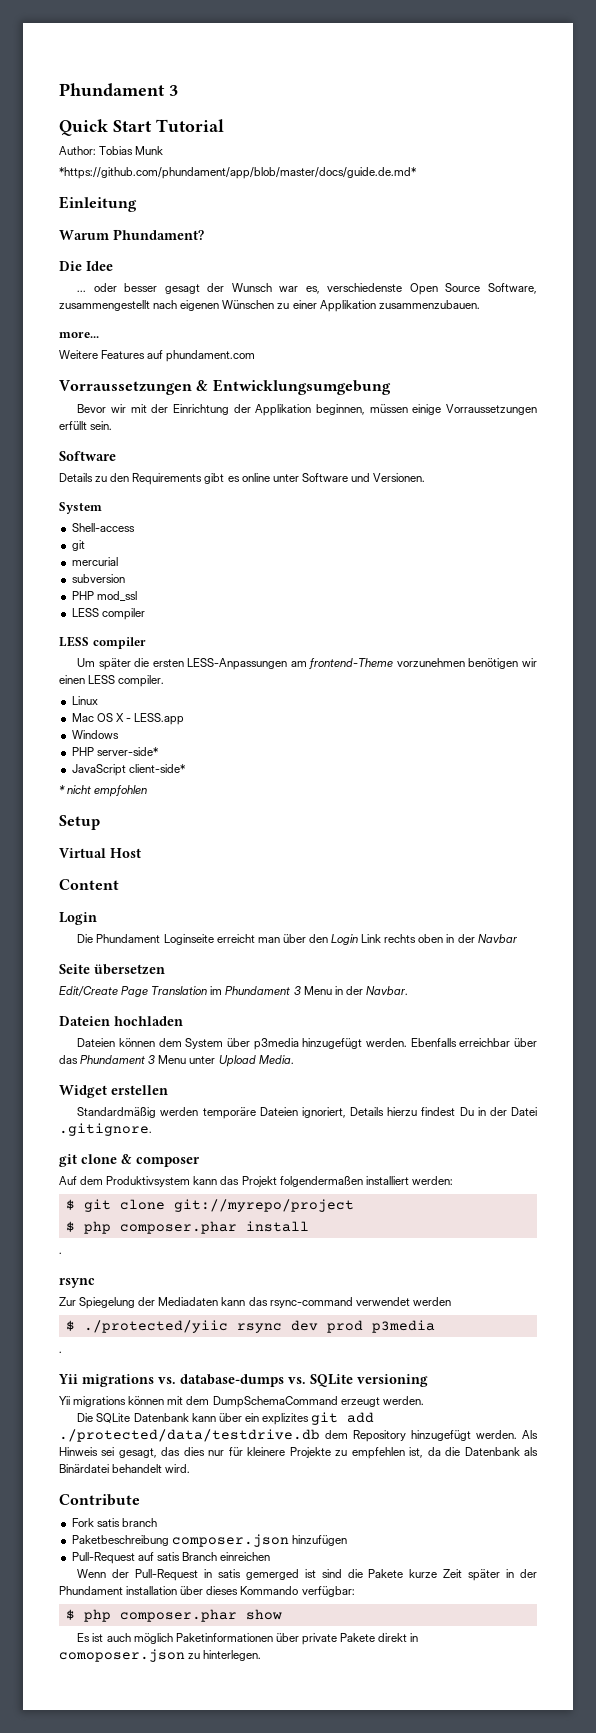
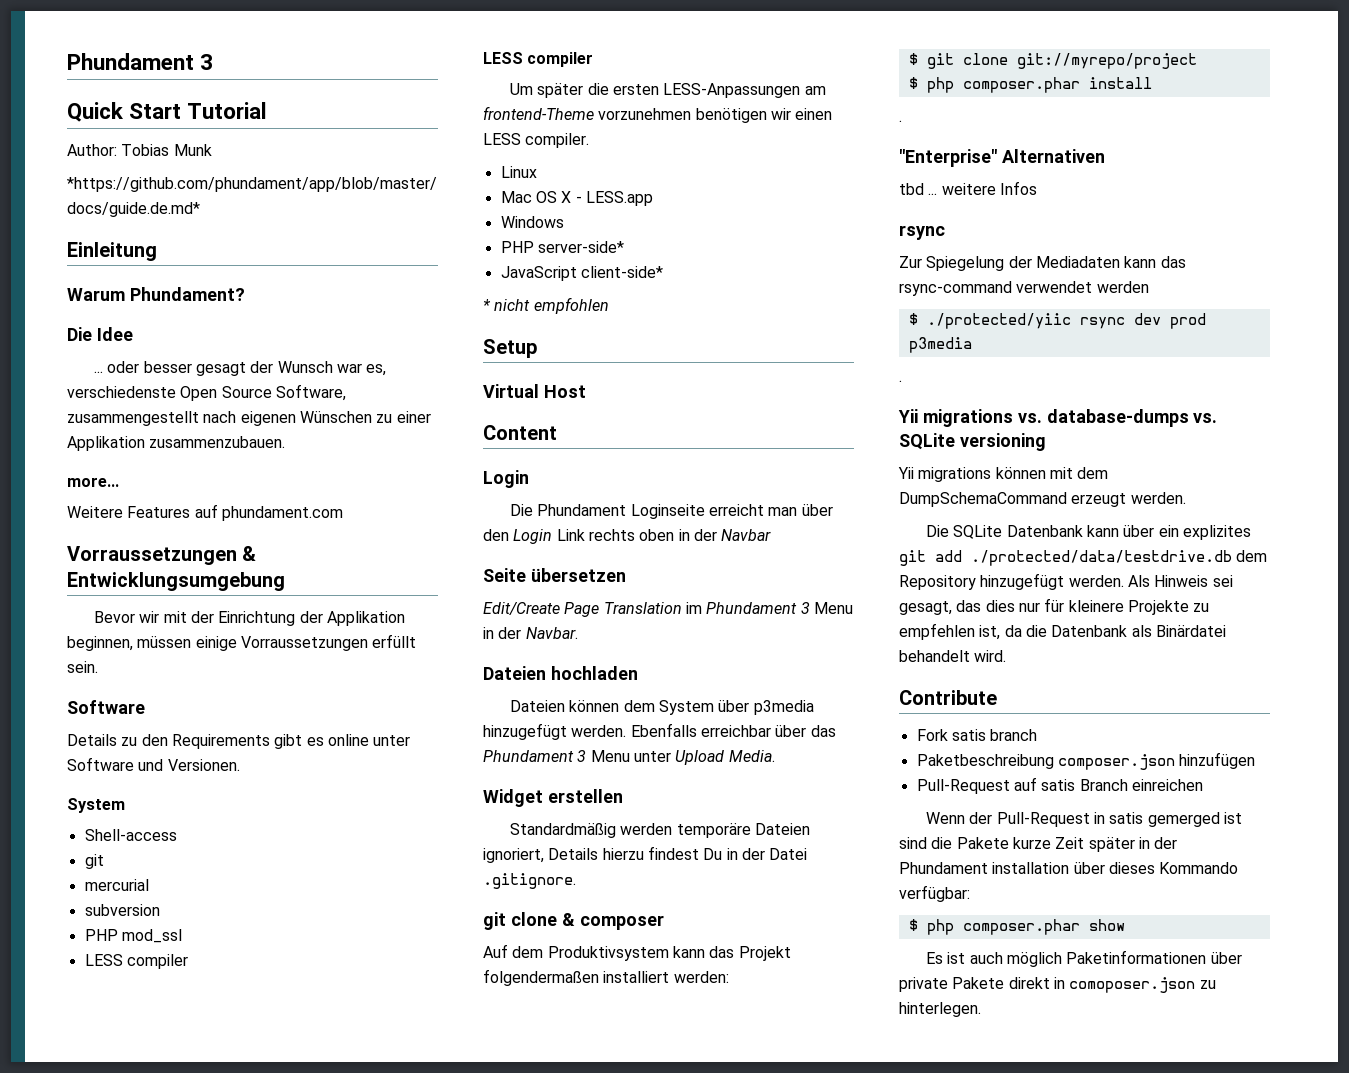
(62, 1253) none -> [899,149,1105,167] [899,181,1037,195] // "Enterprise" Alternativen // tbd ... weitere Infos

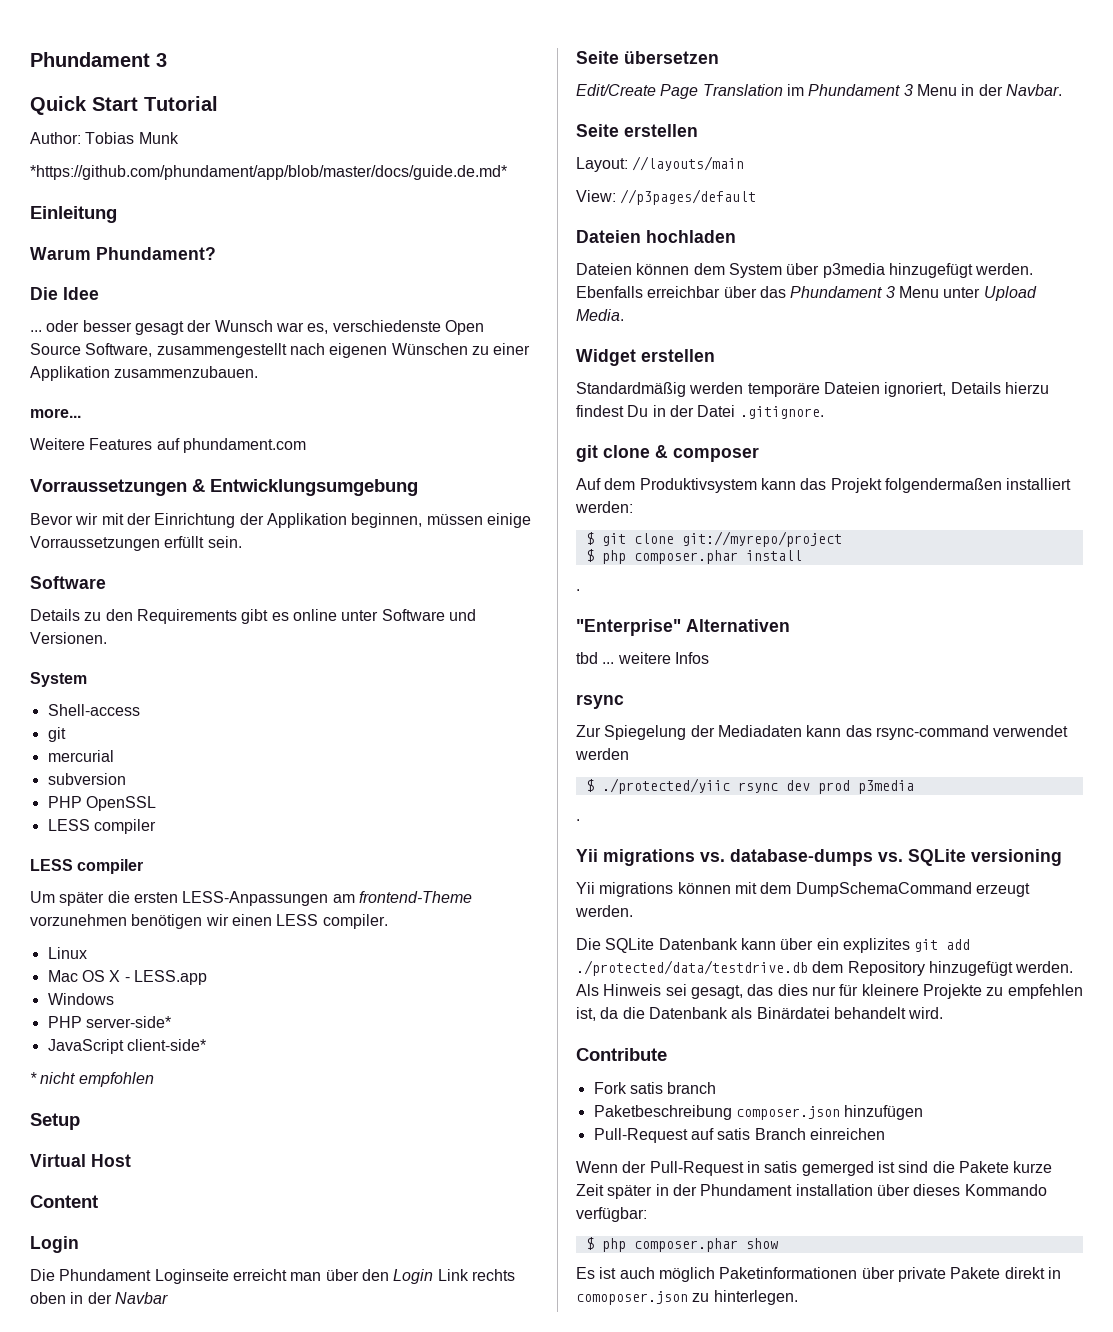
[121,929,182,943] mod_ssl -> [85,796,156,811] OpenSSL
(578, 633) none -> [576,124,698,137] [576,156,745,172] [576,189,757,205] // Seite erstellen // Layout: //layouts/main // View: //p3pages/default

